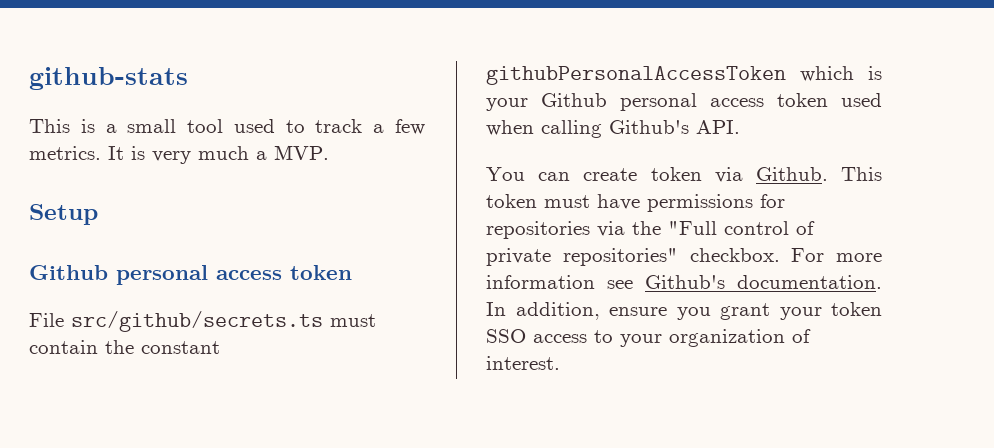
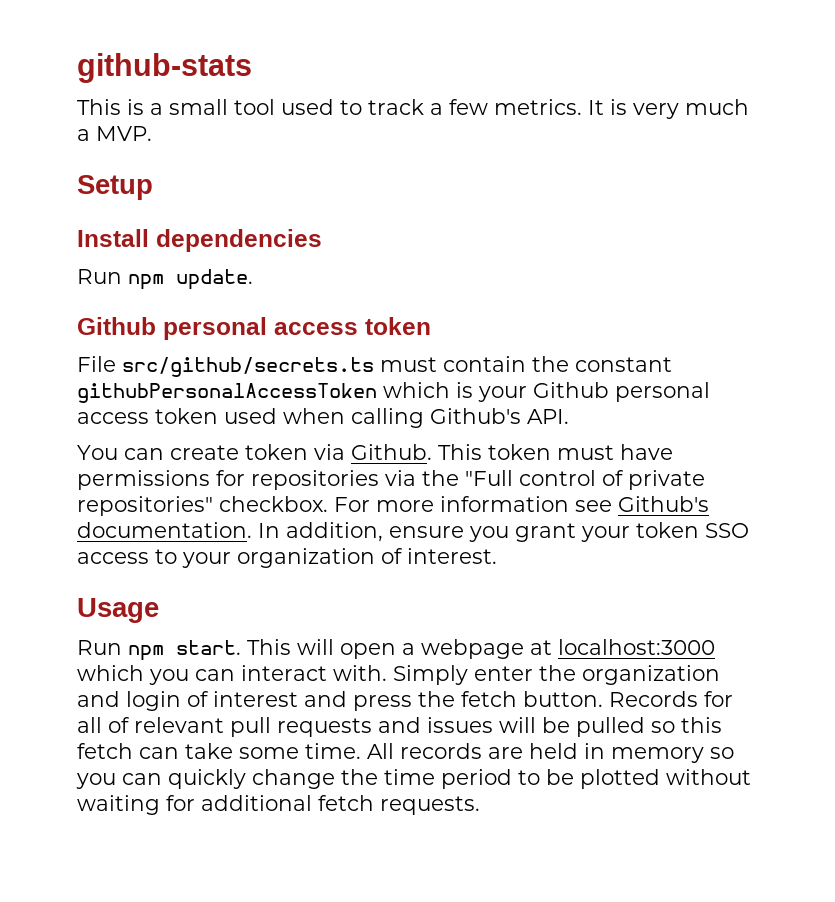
(98, 214) none -> [77,229,322,252] [77,269,253,290] // Install dependencies // Run npm update.
(560, 363) none -> [77,598,159,623] [77,639,715,661] [77,665,720,685] [77,691,733,711] [77,717,722,737] [77,743,734,763] [76,769,751,789] [77,795,480,815] // Usage // Run npm start. This will open a webpage at localhost:3000 which you can interact with. Simply enter the organization and login of interest and press the fetch button. Records for all of relevant pull requests and issues will be pulled so this fetch can take some time. All records are held in memory so you can quickly change the time period to be plotted without waiting for additional fetch requests.

